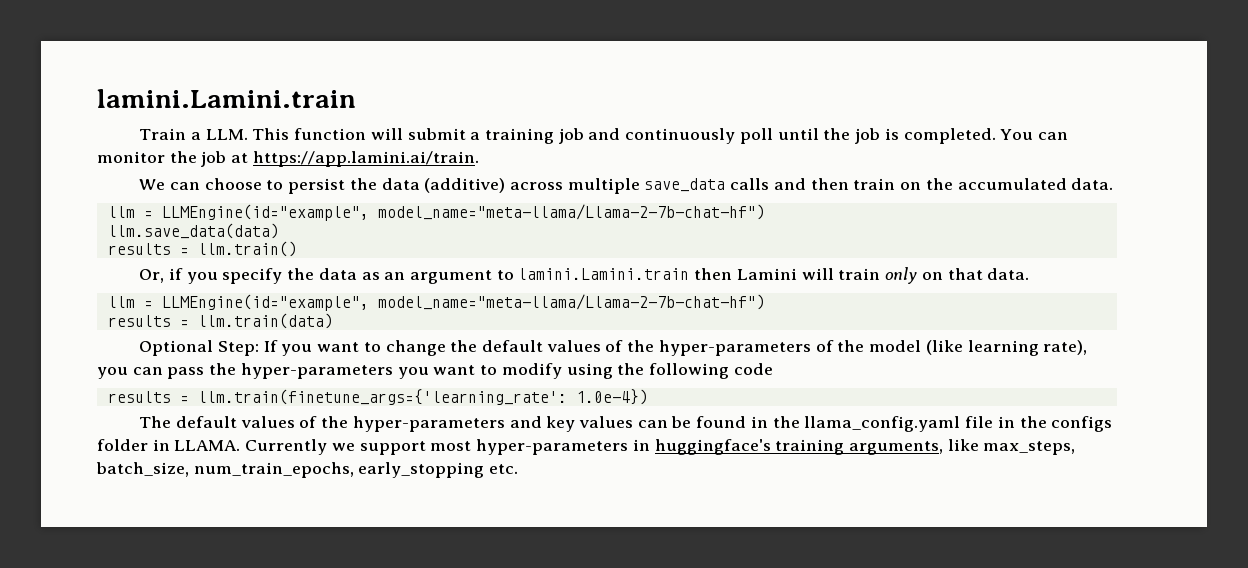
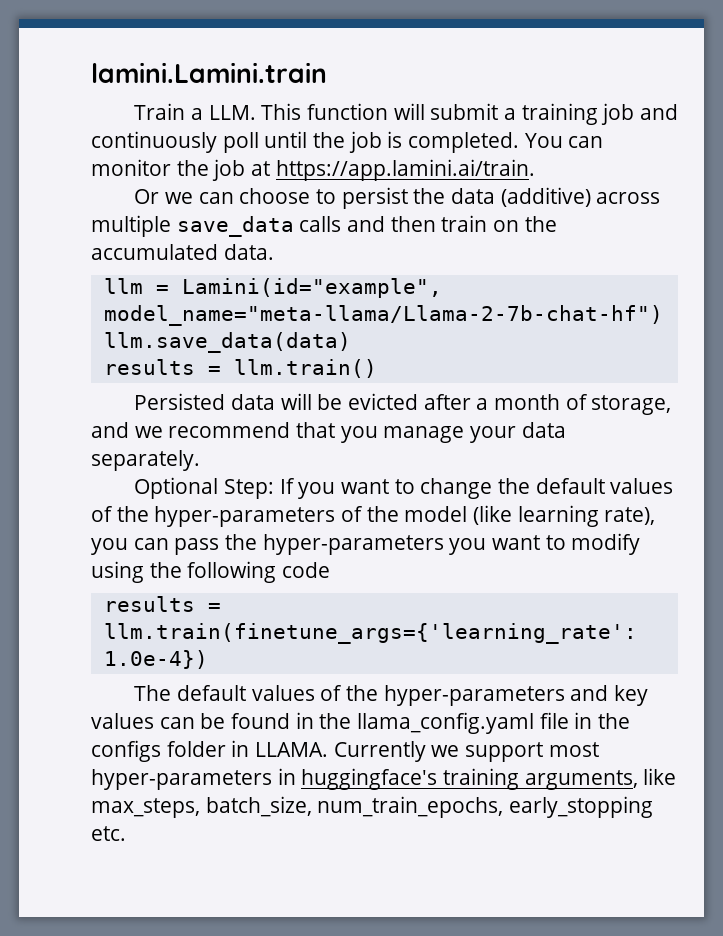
[139,179,166,190] We -> [134,189,193,204] Or we
[161,204,369,221] LLMEngine(id="example", -> [181,278,442,298] Lamini(id="example",
[139,267,1030,284] [107,294,765,311] [107,313,333,329] Or, if you specify the data as an argument to lamini.Lamini.train then Lamini will train only on that data. // llm = LLMEngine(id="example", model_name="meta-llama/Llama-2-7b-chat-hf") // results = llm.train(data) -> [134,393,672,415] [91,422,566,443] [91,450,200,471] Persisted data will be evicted after a month of storage, and we recommend that you manage your data separately.

